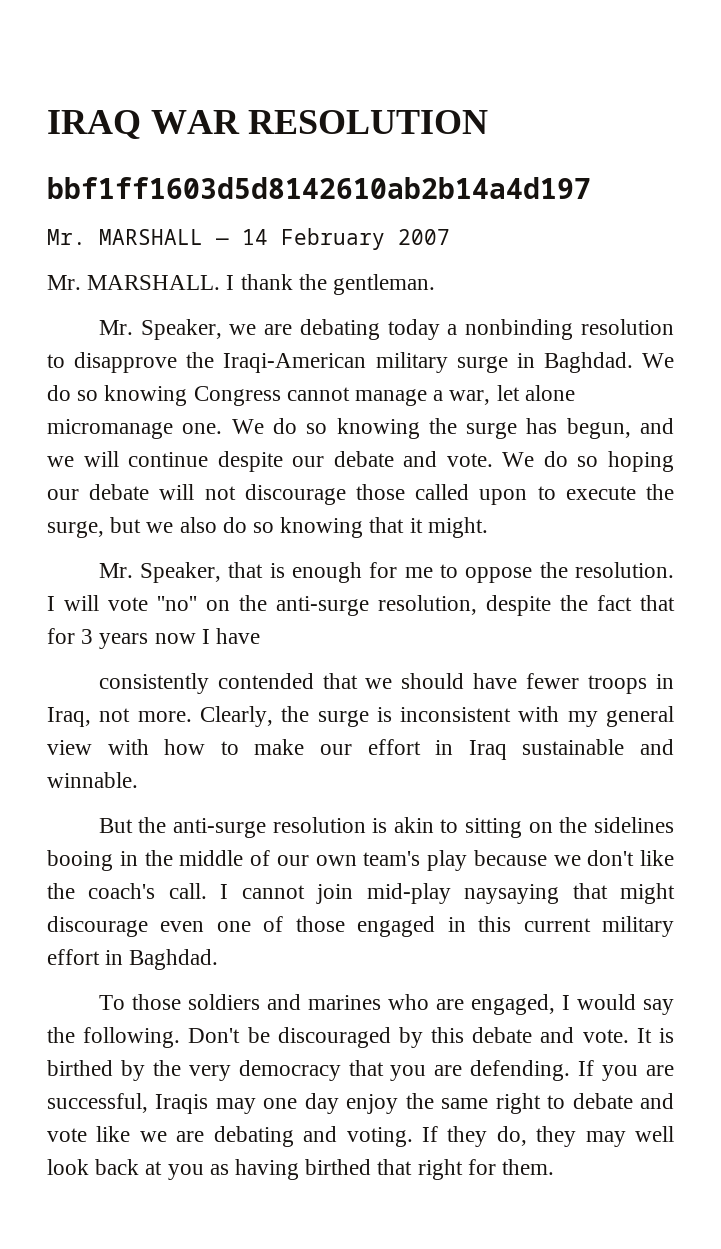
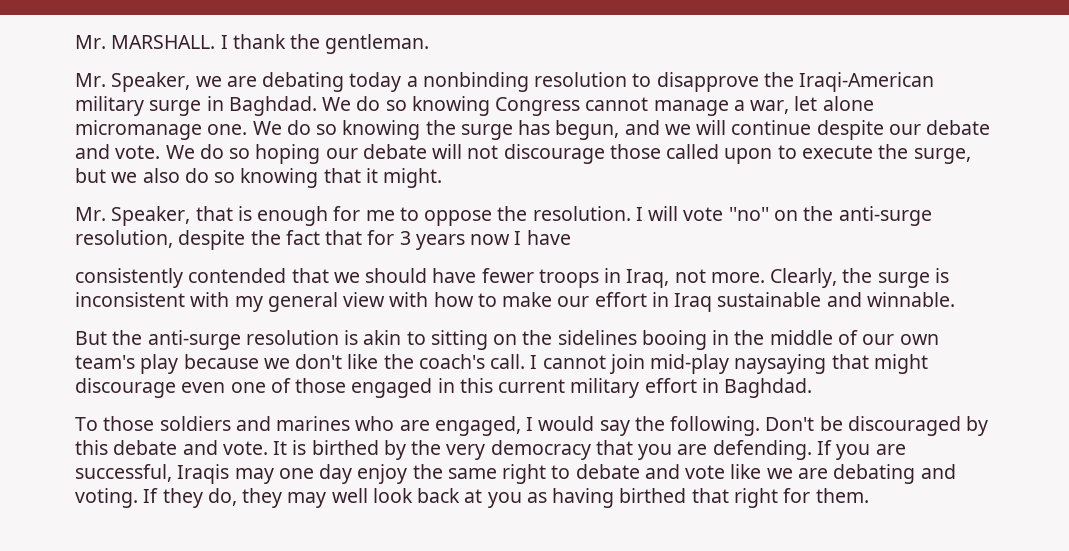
[47,110,489,139] [47,177,591,199] [47,228,450,250] IRAQ WAR RESOLUTION // bbf1ff1603d5d8142610ab2b14a4d197 // Mr. MARSHALL — 14 February 2007 // -> (75, 42) none

